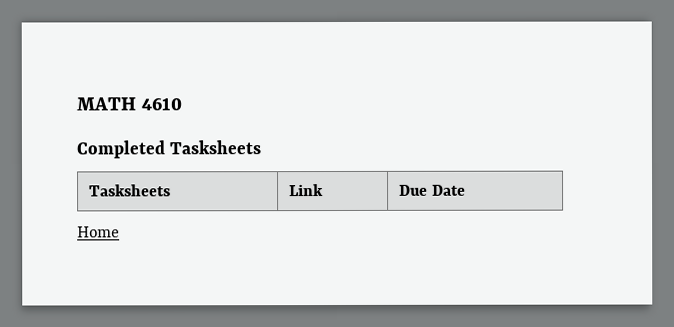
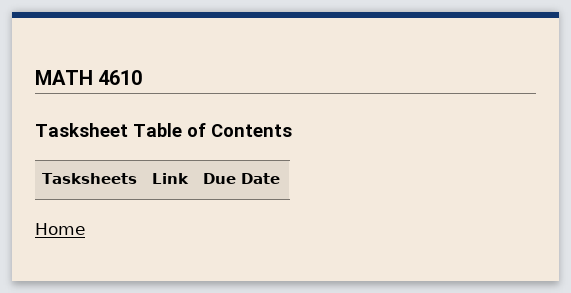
[76,140,262,159] Completed Tasksheets -> [35,123,292,137] Tasksheet Table of Contents

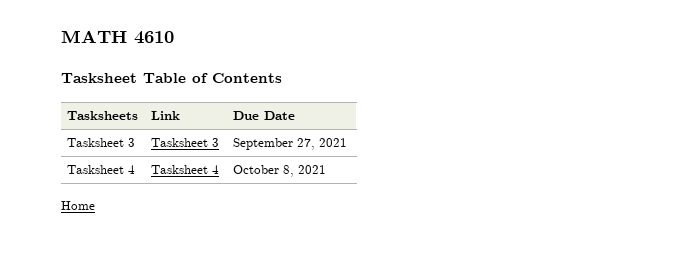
(281, 178) none -> [67,138,136,147] [151,138,220,147] [233,138,348,150] [67,165,136,174] [151,165,220,174] [233,165,327,177] // Tasksheet 3 | Tasksheet 3 | September 27, 2021 // Tasksheet 4 | Tasksheet 4 | October 8, 2021

